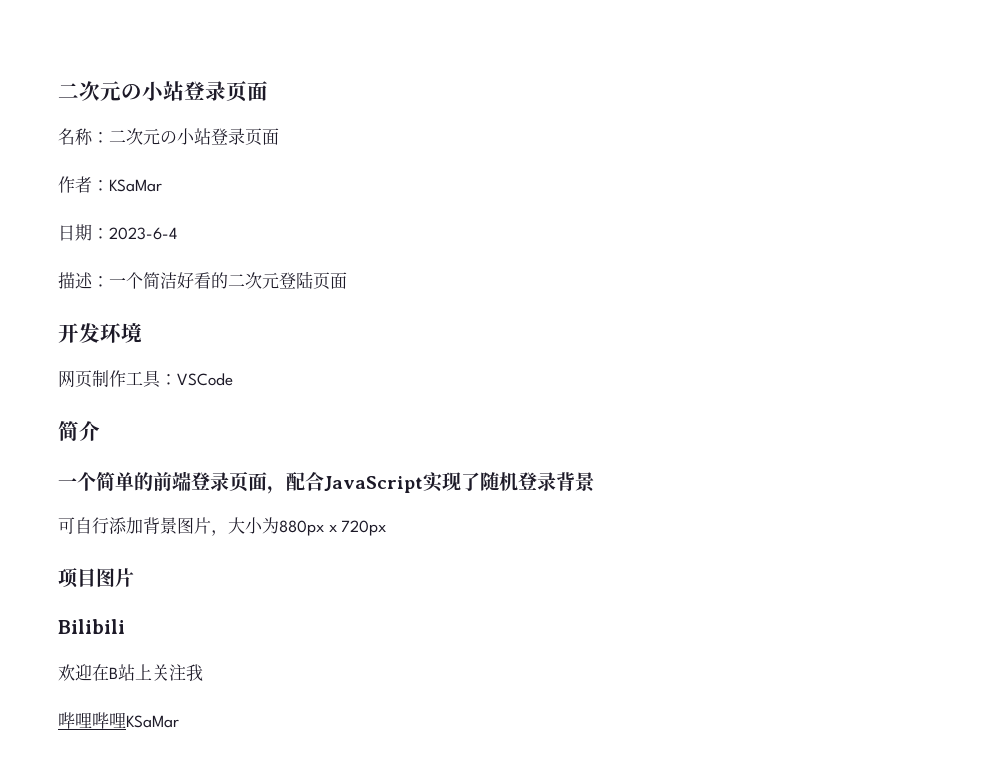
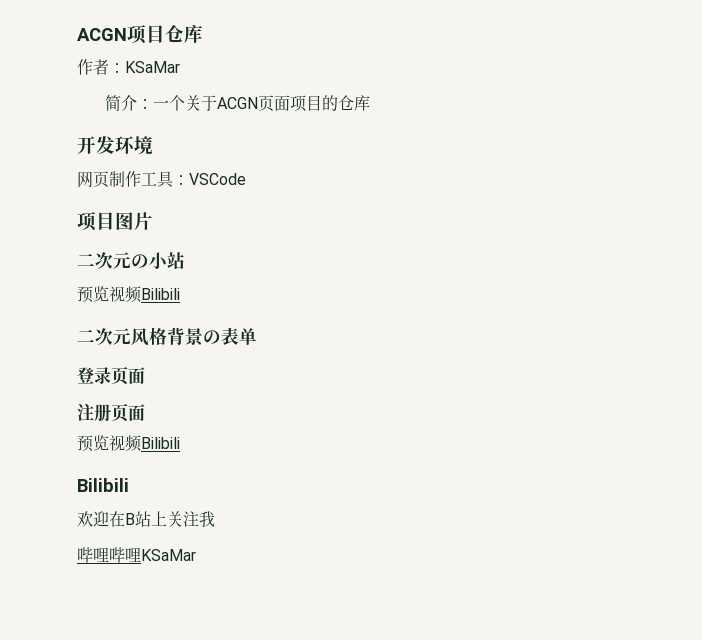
[58,81,268,102] [58,128,279,146] [58,176,162,193] [58,224,177,241] [58,271,347,290] 二次元の小站登录页面 // 名称：二次元の小站登录页面 // 作者：KSaMar // 日期：2023-6-4 // 描述：一个简洁好看的二次元登陆页面 -> [77,24,203,44] [77,59,180,75] [104,95,370,112] ACGN项目仓库 // 作者：KSaMar // 简介：一个关于ACGN页面项目的仓库
[58,421,100,441] [58,472,115,491] 简介 // 一个简 -> [77,212,153,231] [77,252,185,269] [77,286,180,303] [77,327,239,346] 项目图片 // 二次元の小站 // 预览视频Bilibili // 二次元风格背景の表
[134,471,595,494] [58,517,387,536] [58,568,134,588] 的前端登录页面，配合JavaScript实现了随机登录背景 // 可自行添加背景图片，大小为880px x 720px // 项目图片 -> [77,366,145,385] [77,403,145,422] [77,435,180,452] // 登录页面 // 注册页面 // 预览视频Bilibili

